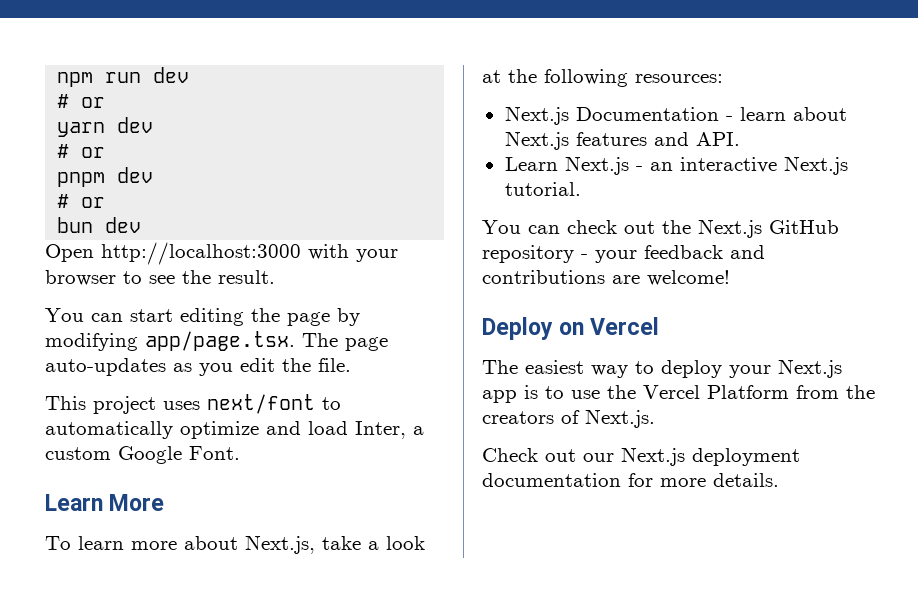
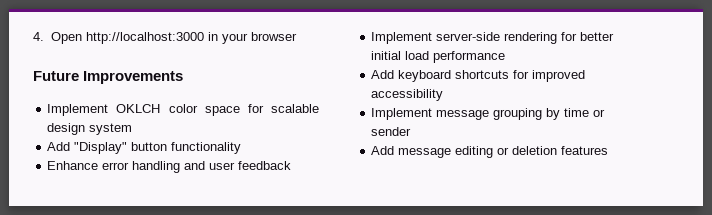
[57,67,190,87] [57,94,106,108] [57,117,154,137] [57,144,106,158] [57,167,154,187] [57,194,106,208] [57,217,142,233] npm run dev // # or // yarn dev // # or // pnpm dev // # or // bun dev // -> [33,32,44,41] 4.
[308,244,349,260] with -> [207,32,218,41] in
[123,270,275,284] [45,308,360,326] [45,331,388,351] [45,358,351,376] [45,394,341,414] [45,421,424,439] [45,446,240,464] [45,494,165,511] [45,535,425,554] [482,69,723,87] [504,106,847,125] [504,131,740,150] [504,156,848,175] [504,182,581,196] [482,219,839,238] [482,245,765,263] [482,270,730,286] [482,317,660,340] [482,359,842,378] [482,385,875,403] [482,409,655,428] [482,447,800,466] [482,473,779,487] to see the result. // You can start editing the page by modifying app/page.tsx. The page auto-updates as you edit the file. // This project uses next/font to automatically optimize and load Inter, a custom Google Font. // Learn More // To learn more about Next.js, take a look at the following resources: // Next.js Documentation - learn about Next.js features and API. // Learn Next.js - an interactive Next.js tutorial. // You can check out the Next.js GitHub repository - your feedback and contributions are welcome! // Deploy on Vercel // The easiest way to deploy your Next.js app is to use the Vercel Platform from the creators of Next.js. // Check out our Next.js deployment documentation for more details. -> [33,71,184,84] [47,104,319,116] [47,123,133,135] [47,142,242,154] [47,161,292,173] [371,32,615,44] [371,51,506,63] [371,70,586,82] [371,89,444,101] [371,108,606,120] [371,127,412,136] [371,146,609,158] // Future Improvements // Implement OKLCH color space for scalable design system // Add "Display" button functionality // Enhance error handling and user feedback // Implement server-side rendering for better initial load performance // Add keyboard shortcuts for improved accessibility // Implement message grouping by time or sender // Add message editing or deletion features

